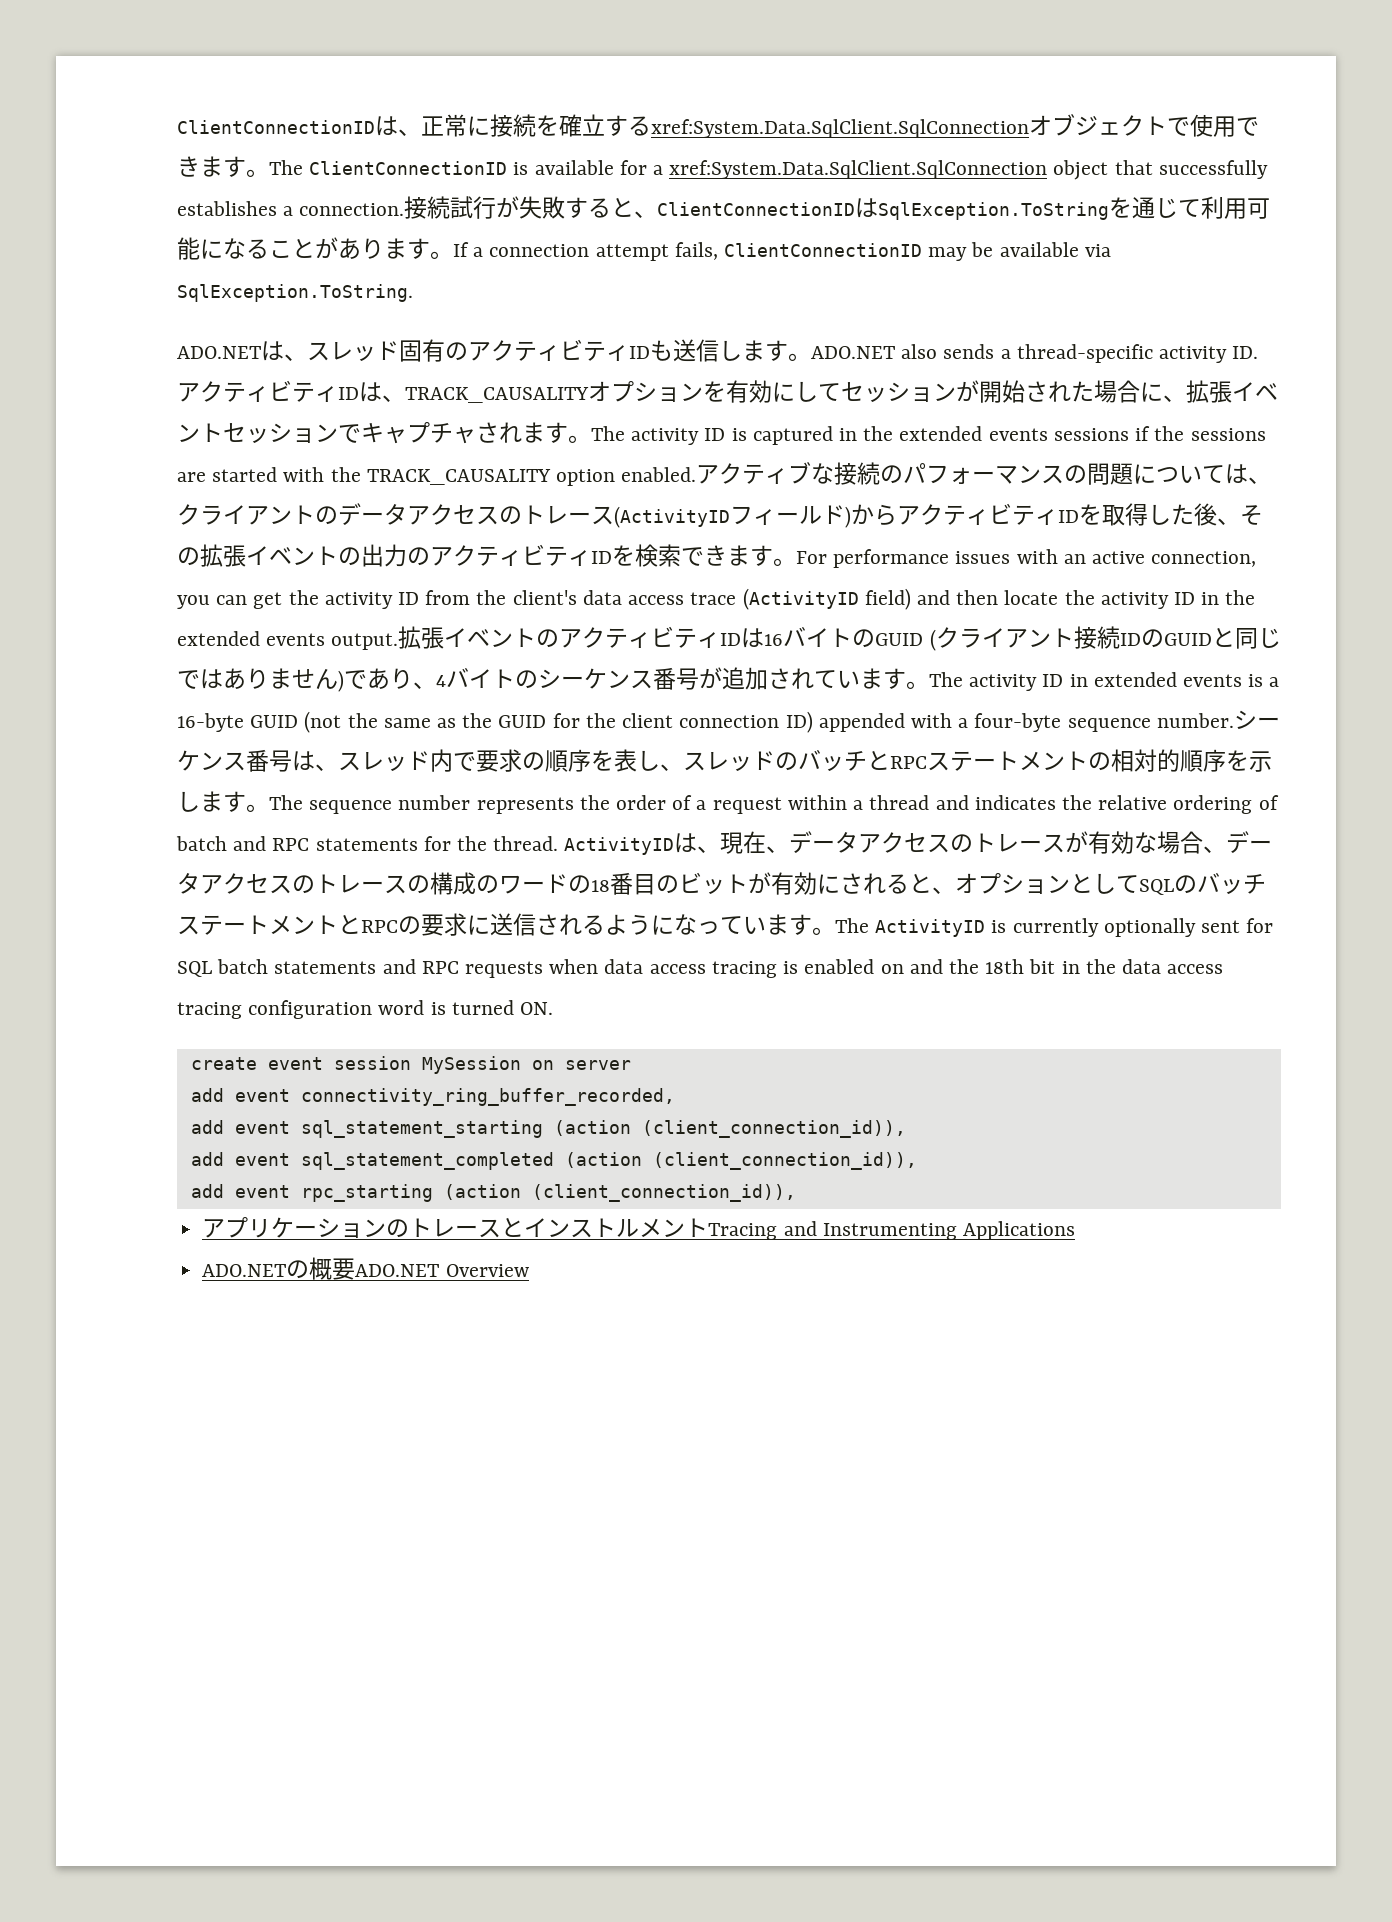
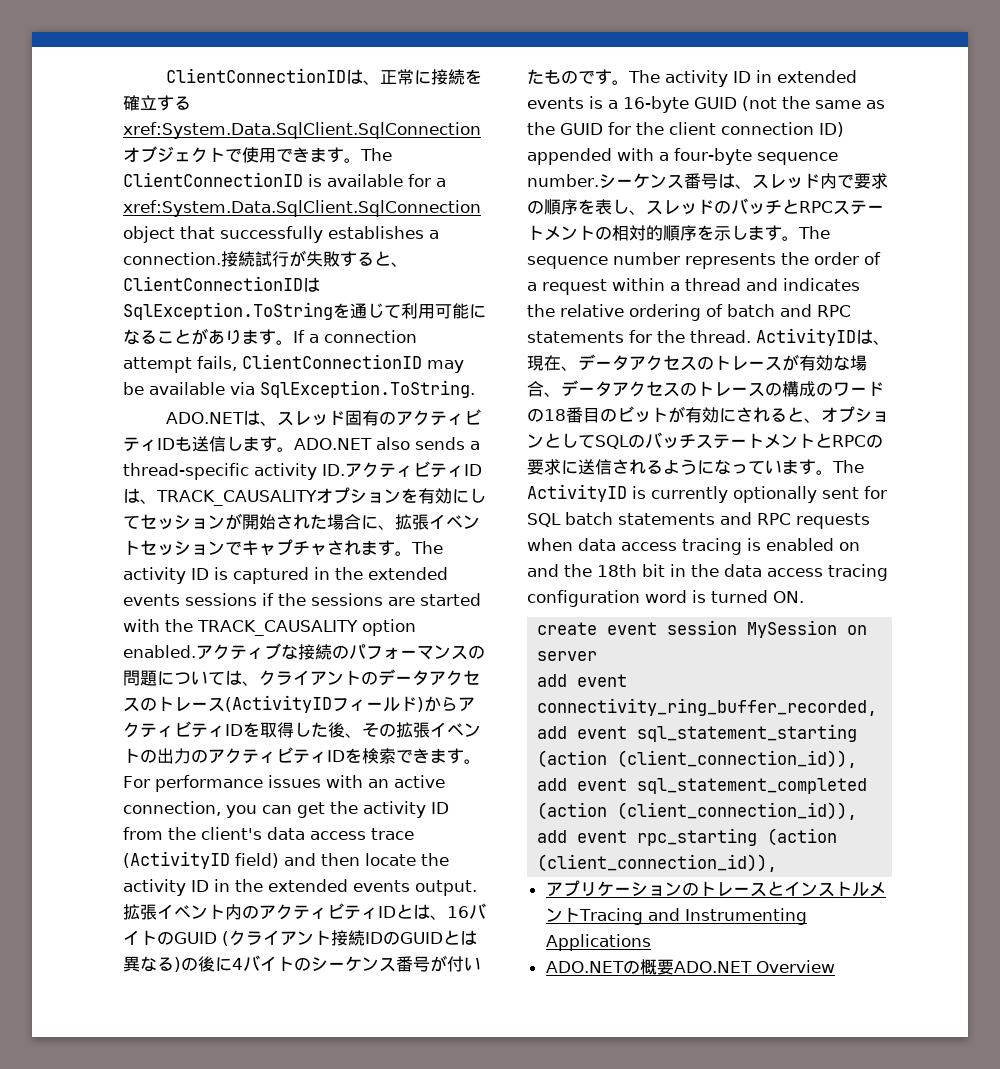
[536,626,765,648] のアクティビティIDは -> [225,903,447,920] 内のアクティビティIDとは、
[1234,628,1281,649] [177,668,436,692] 同じではありません)であり、 -> [460,930,477,945] [123,956,232,972] は異なる)の後に
[722,667,883,690] 追加されていま -> [447,956,481,972] [527,69,595,84] 付いたもので

